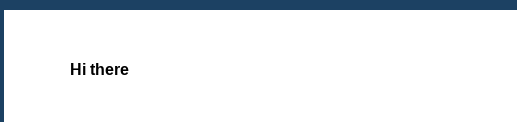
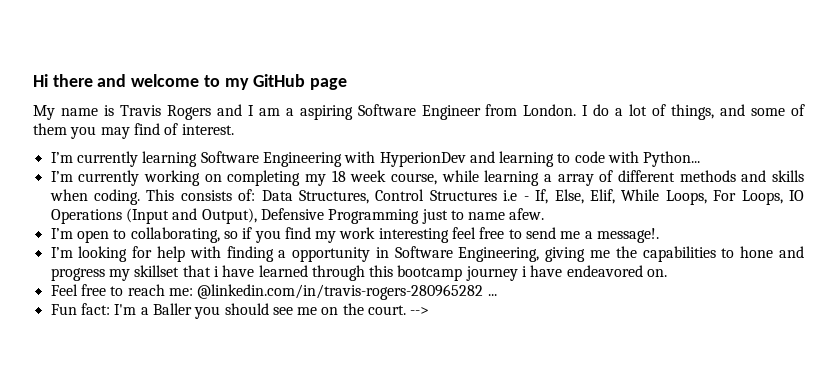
(130, 69) none -> [97,74,348,90] [33,104,806,120] [33,123,234,139] [50,151,701,167] [50,170,804,186] [49,189,805,205] [50,208,545,224] [50,227,660,243] [50,246,804,262] [50,265,668,281] [50,284,497,300] [50,303,430,319] and welcome to my GitHub page // My name is Travis Rogers and I am a aspiring Software Engineer from London. I do a lot of things, and some of them you may find of interest. // I’m currently learning Software Engineering with HyperionDev and learning to code with Python... // I’m currently working on completing my 18 week course, while learning a array of different methods and skills when coding. This consists of: Data Structures, Control Structures i.e - If, Else, Elif, While Loops, For Loops, IO Operations (Input and Output), Defensive Programming just to name afew. // I’m open to collaborating, so if you find my work interesting feel free to send me a message!. // I’m looking for help with finding a opportunity in Software Engineering, giving me the capabilities to hone and progress my skillset that i have learned through this bootcamp journey i have endeavored on. // Feel free to reach me: @linkedin.com/in/travis-rogers-280965282 ... // Fun fact: I'm a Baller you should see me on the court. -->

